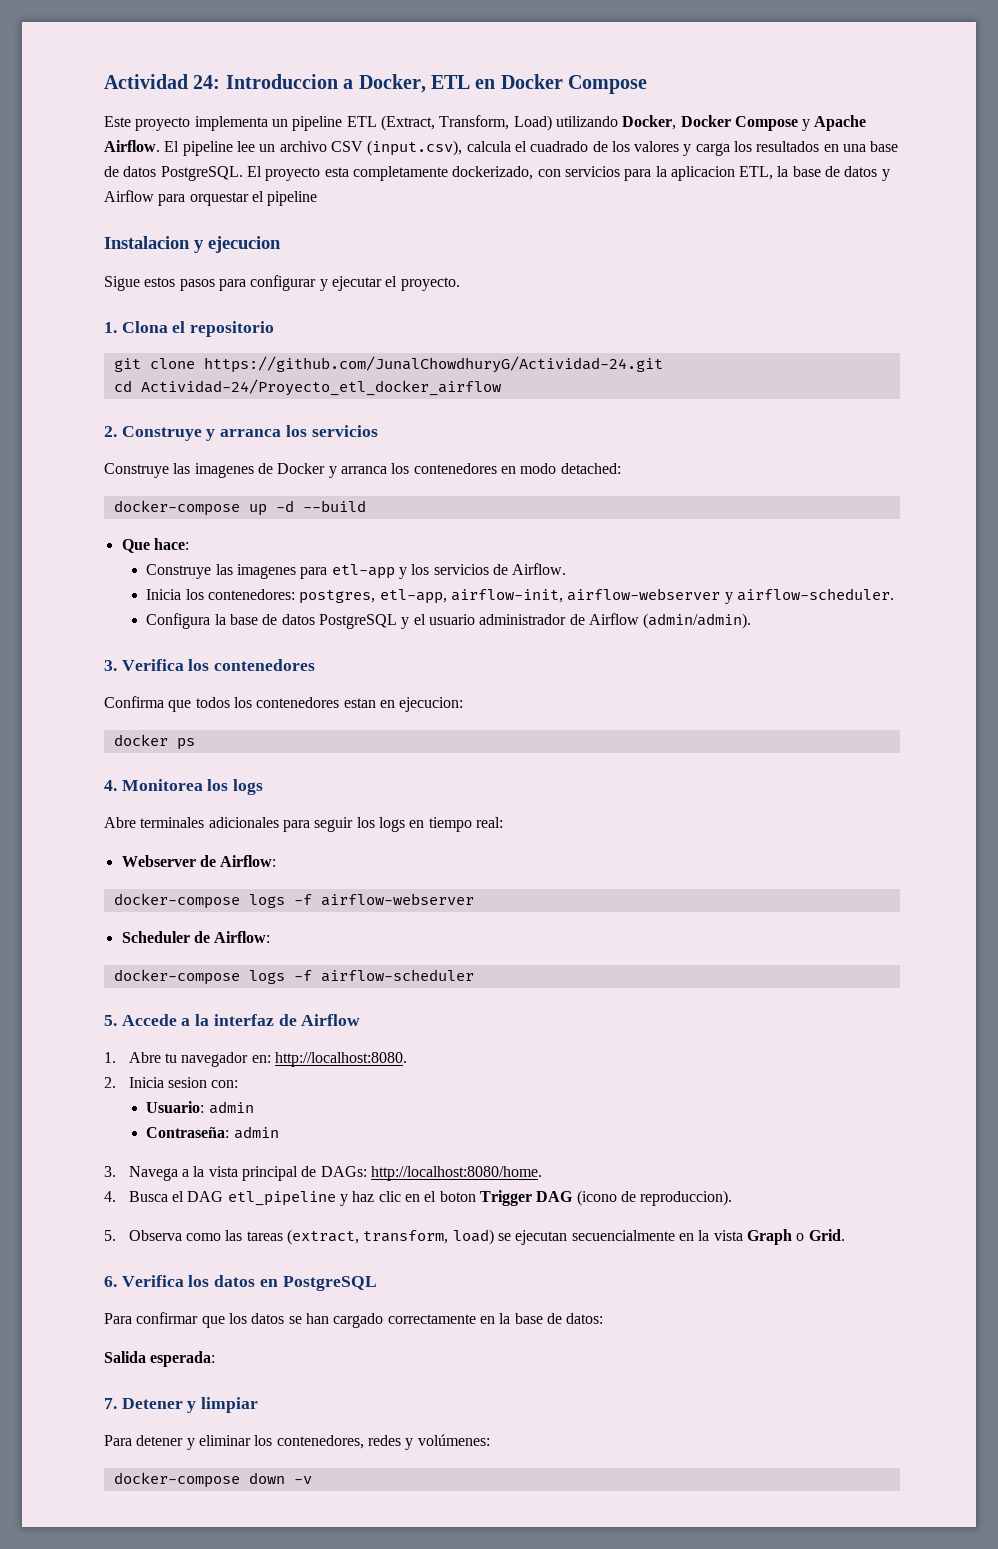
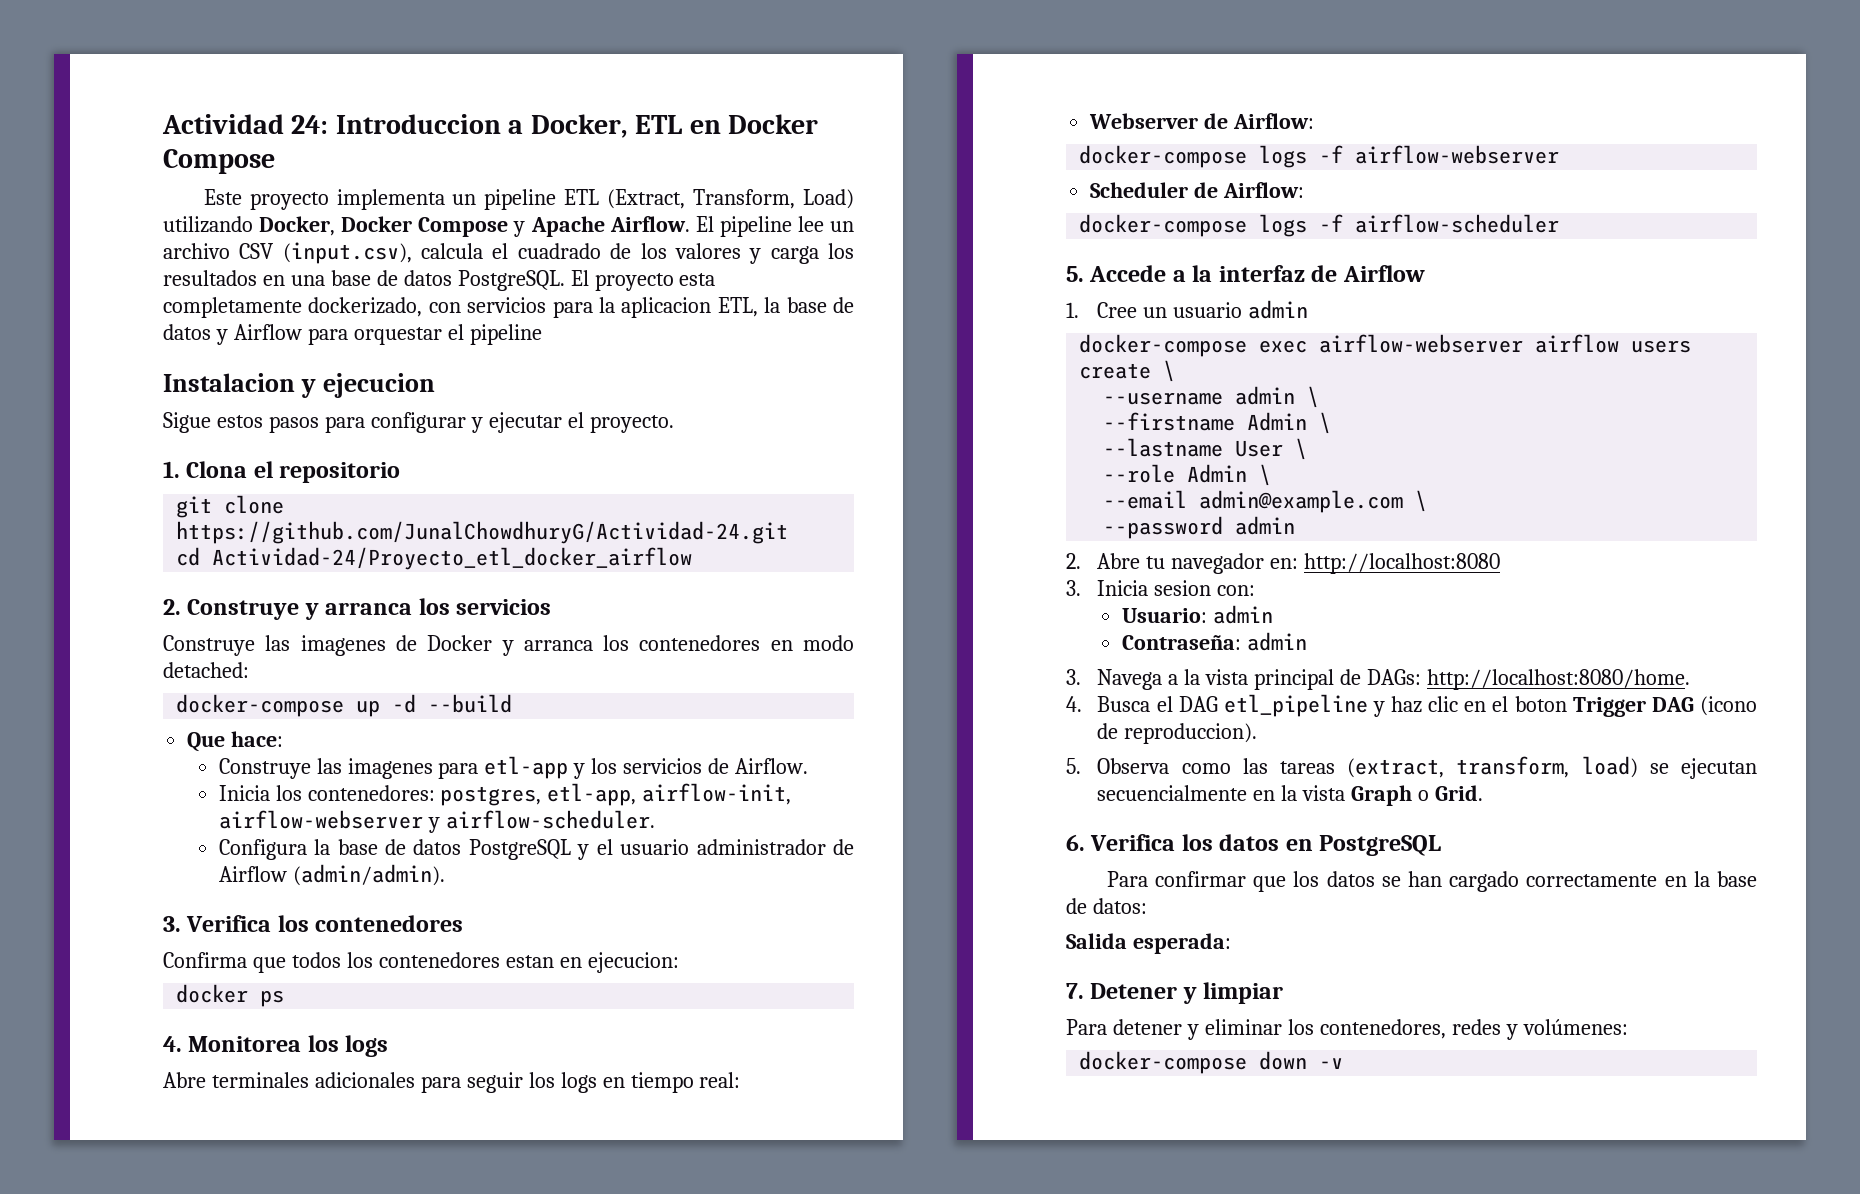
(116, 1057) none -> [1097,300,1309,319] [1079,334,1692,357] [1079,360,1176,382] [1103,386,1320,408] [1103,412,1332,434] [1103,438,1308,460] [1103,464,1272,486] [1103,490,1428,513] [1103,516,1296,539] [1066,553,1081,569] Cree un usuario admin // docker-compose exec airflow-webserver airflow users create \ // --username admin \ // --firstname Admin \ // --lastname User \ // --role Admin \ // --email admin@example.com \ // --password admin // 2.
[275,1052,408,1067] [104,1077,116,1088] http://localhost:8080. // 2. -> [1304,553,1501,574] [1066,580,1081,596] http://localhost:8080 // 3.

